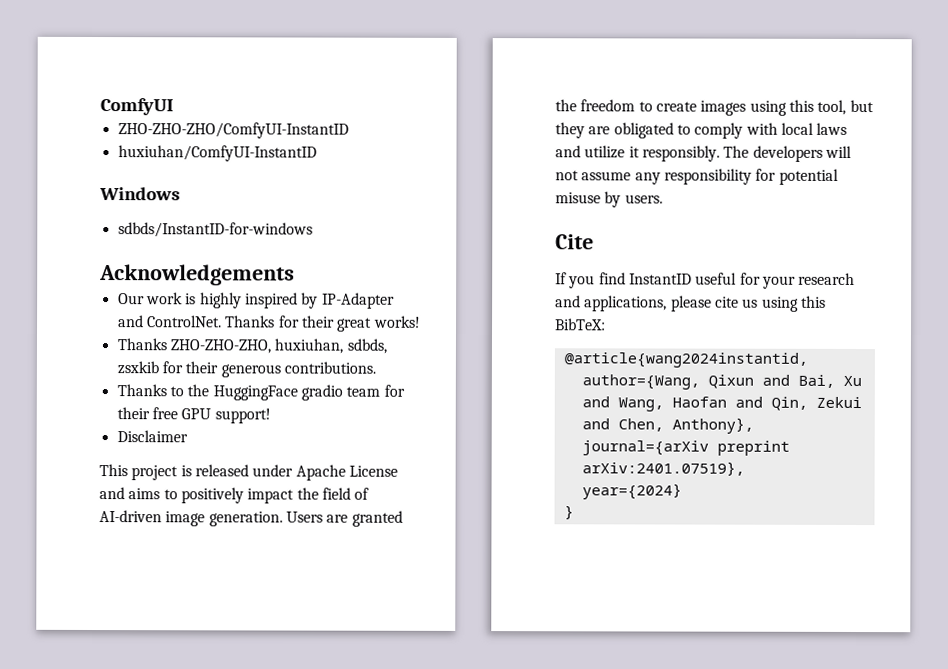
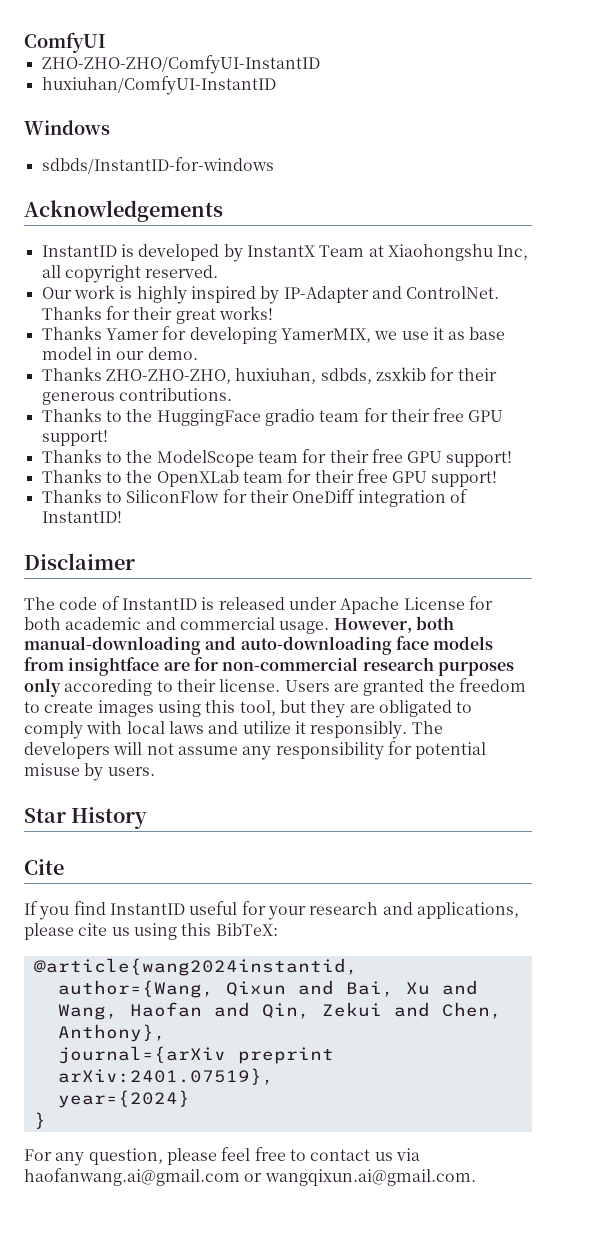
(295, 275) none -> [41,244,529,262] [41,265,219,283] // InstantID is developed by InstantX Team at Xiaohongshu Inc, all copyright reserved.
(421, 321) none -> [41,326,506,344] [41,347,198,360] // Thanks Yamer for developing YamerMIX, we use it as base model in our demo.
[116,430,188,443] [99,464,179,481] Disclaimer // This project -> [41,449,513,467] [41,469,498,487] [41,489,468,507] [41,511,122,523] [24,553,135,570] [24,596,197,610] Thanks to the ModelScope team for their free GPU support! // Thanks to the OpenXLab team for their free GPU support! // Thanks to SiliconFlow for their OneDiff integration of InstantID! // Disclaimer // The code of InstantID
[99,487,370,504] [99,510,283,527] and aims to positively impact the field of AI-driven image generation. -> [468,596,493,610] [24,616,454,634] [24,636,494,655] [24,657,514,676] [24,678,281,697] for both academic and commercial usage. However, both manual-downloading and auto-downloading face models from insightface are for non-commercial research purposes only accoreding to their license.
(663, 199) none -> [24,807,148,829] // Star History
(574, 512) none -> [24,1147,420,1166] [24,1168,476,1186] // For any question, please feel free to contact us via haofanwang.ai@gmail.com or wangqixun.ai@gmail.com.

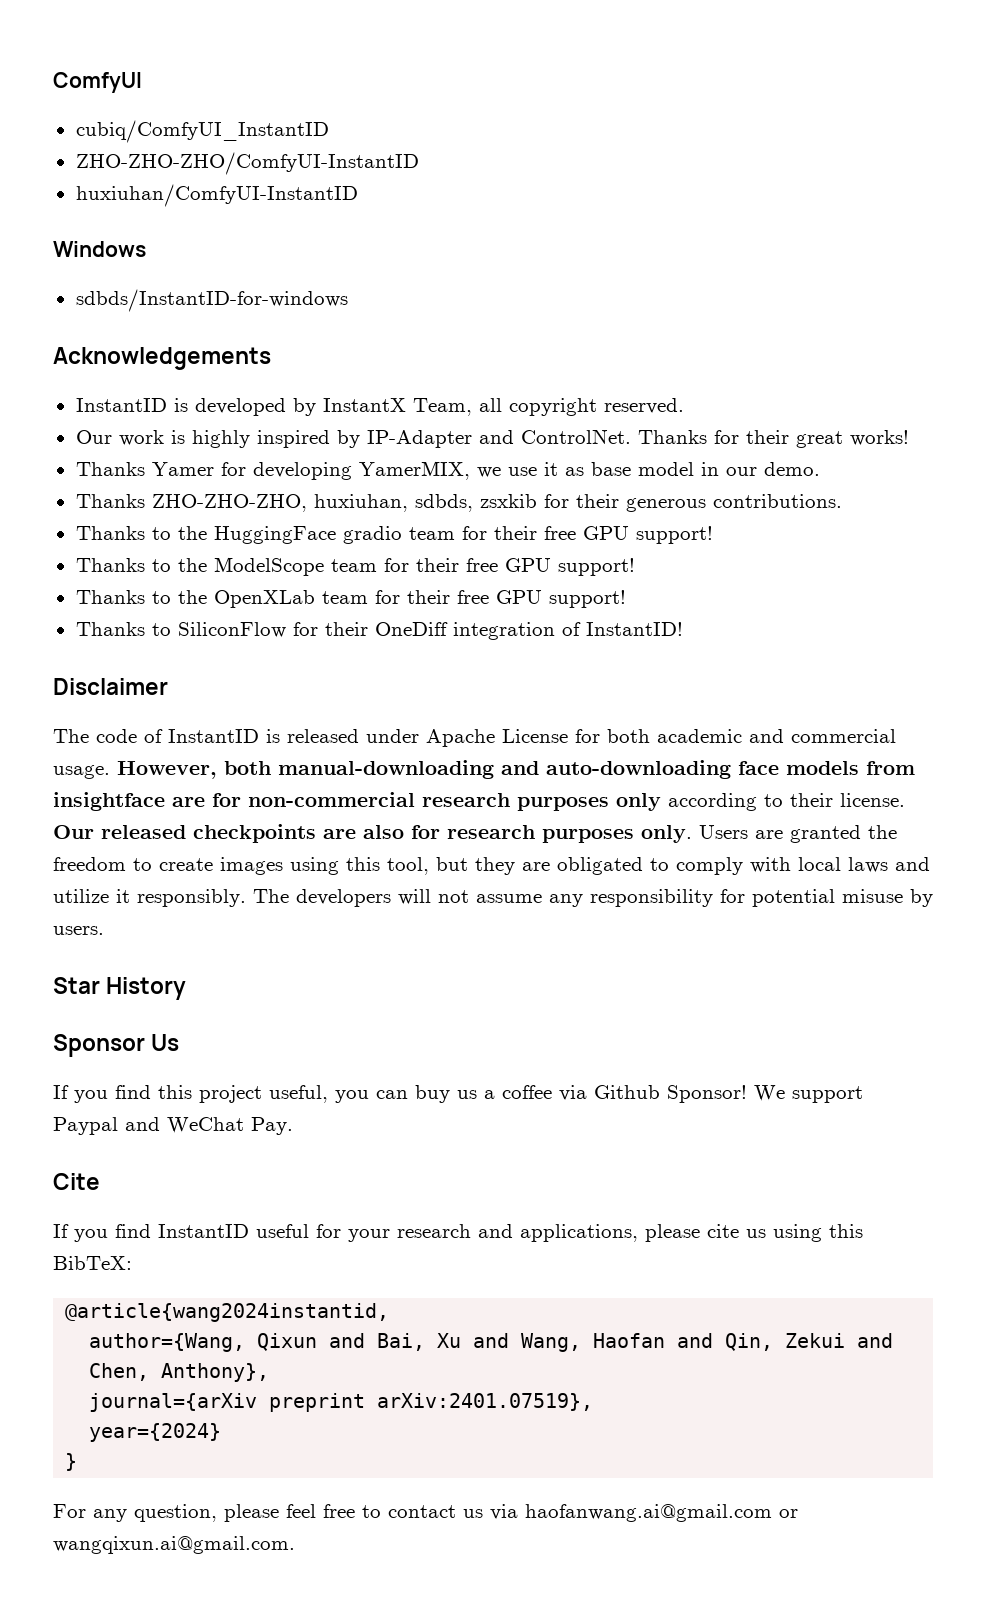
(106, 42) none -> [75,120,329,143] // cubiq/ComfyUI_InstantID
[319,244,529,261] Team at Xiaohongshu Inc, -> [412,398,472,416] Team,
[64,679,153,696] accoreding -> [668,793,757,811] according
(281, 685) none -> [53,824,692,843] Our released checkpoints are also for research purposes only.
(148, 818) none -> [53,1034,180,1057] [53,1085,863,1103] [53,1117,293,1135] // Sponsor Us // If you find this project useful, you can buy us a coffee via Github Sponsor! We support Paypal and WeChat Pay.

